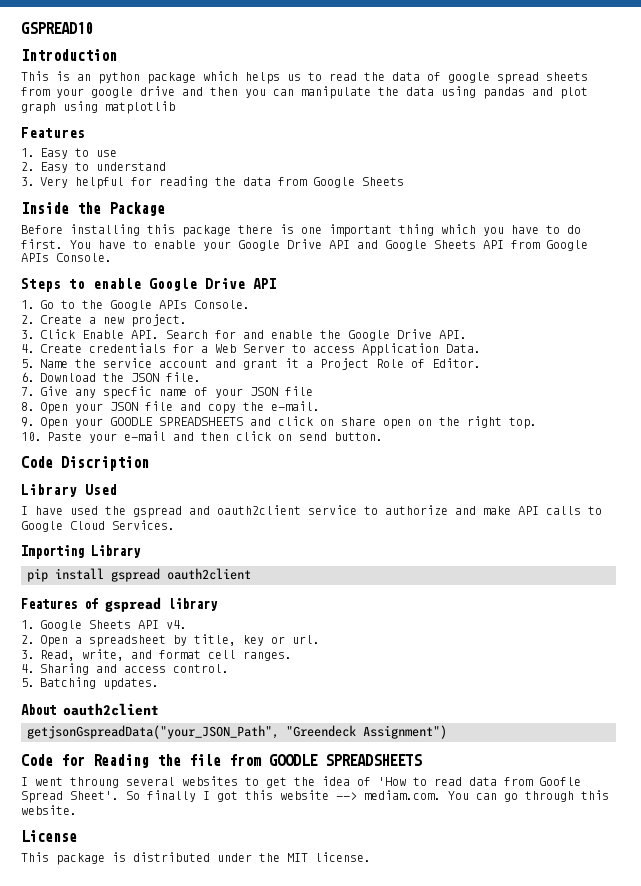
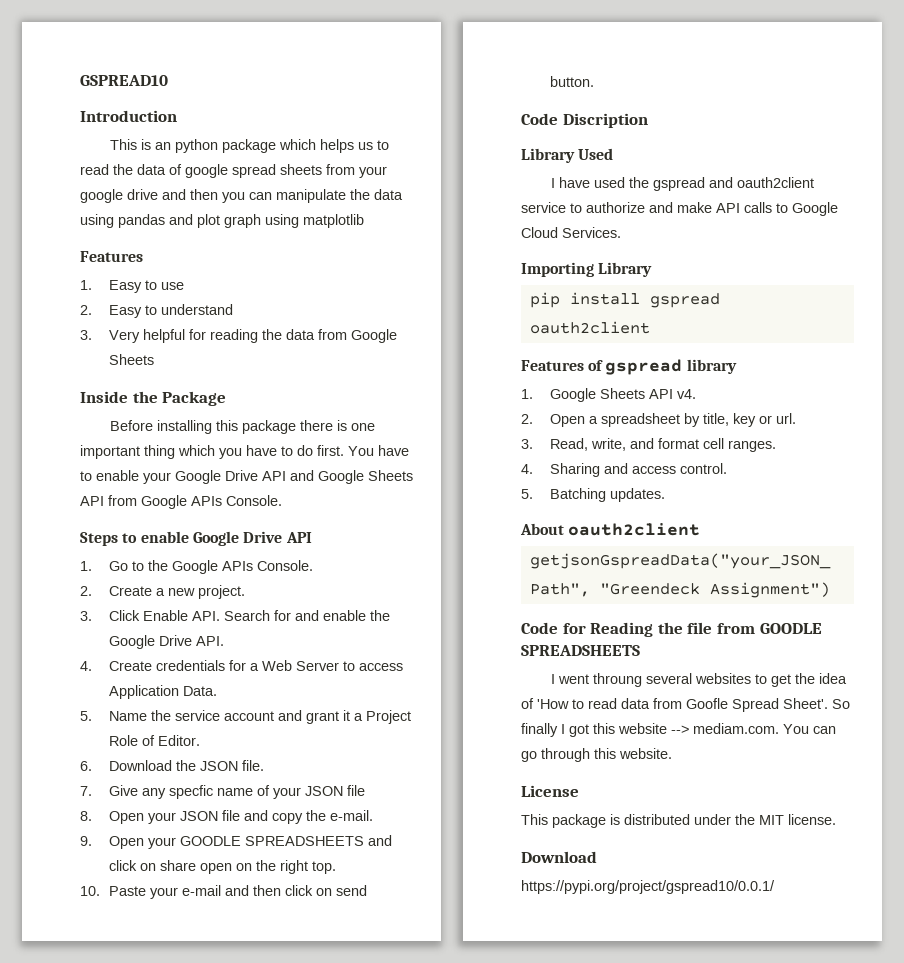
(371, 857) none -> [521,851,597,863] [521,880,775,894] // Download // https://pypi.org/project/gspread10/0.0.1/

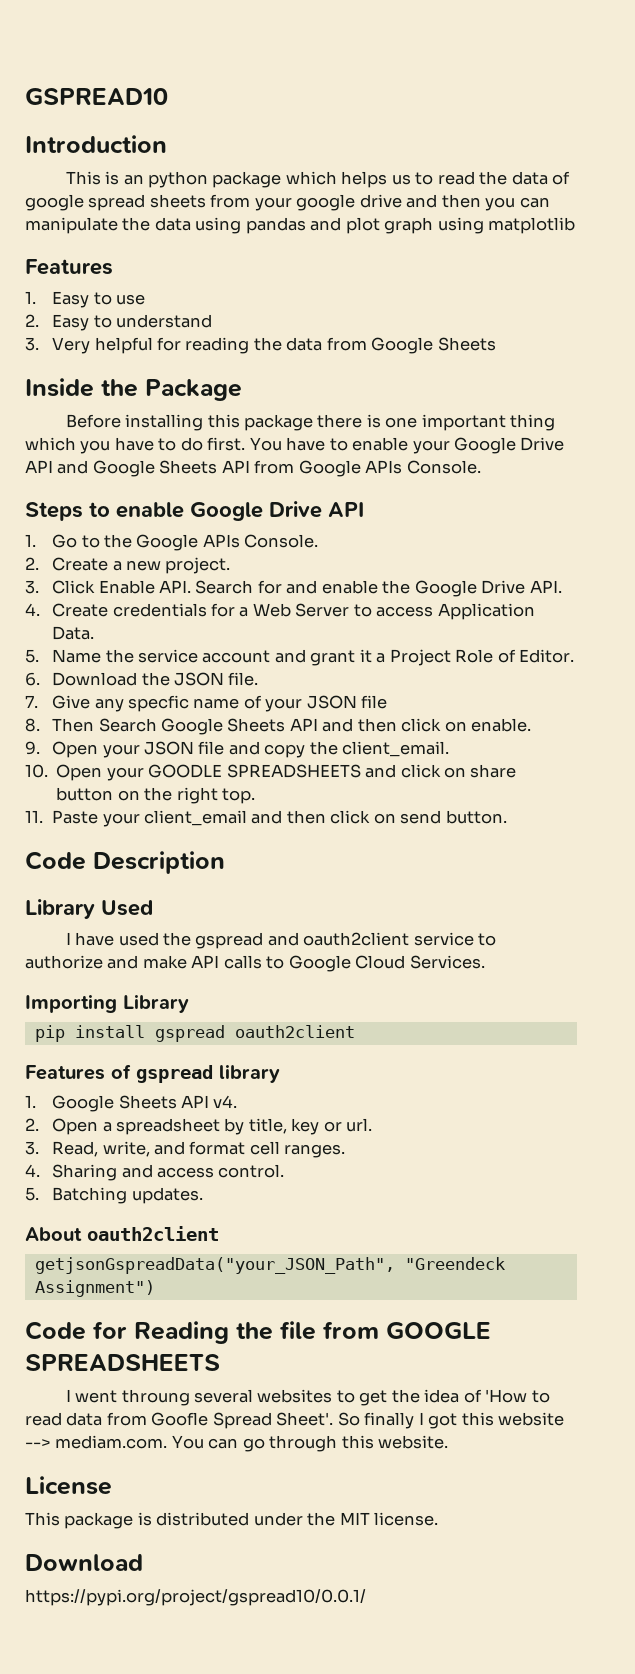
(92, 816) none -> [52,718,532,735] [25,741,40,755] Then Search Google Sheets API and then click on enable. // 9.
[329,810,373,821] [80,836,92,846] e-mail. // 9. -> [342,741,450,757] [25,764,48,778] client_email. // 10.
[199,863,232,874] open -> [56,787,114,801] button
[80,886,100,896] 10. -> [25,810,43,823] 11.
[181,885,221,896] e-mail -> [144,810,248,826] client_email
[562,113,648,128] Discription -> [93,851,225,874] Description
[759,623,822,634] GOODLE -> [386,1322,491,1339] GOOGLE

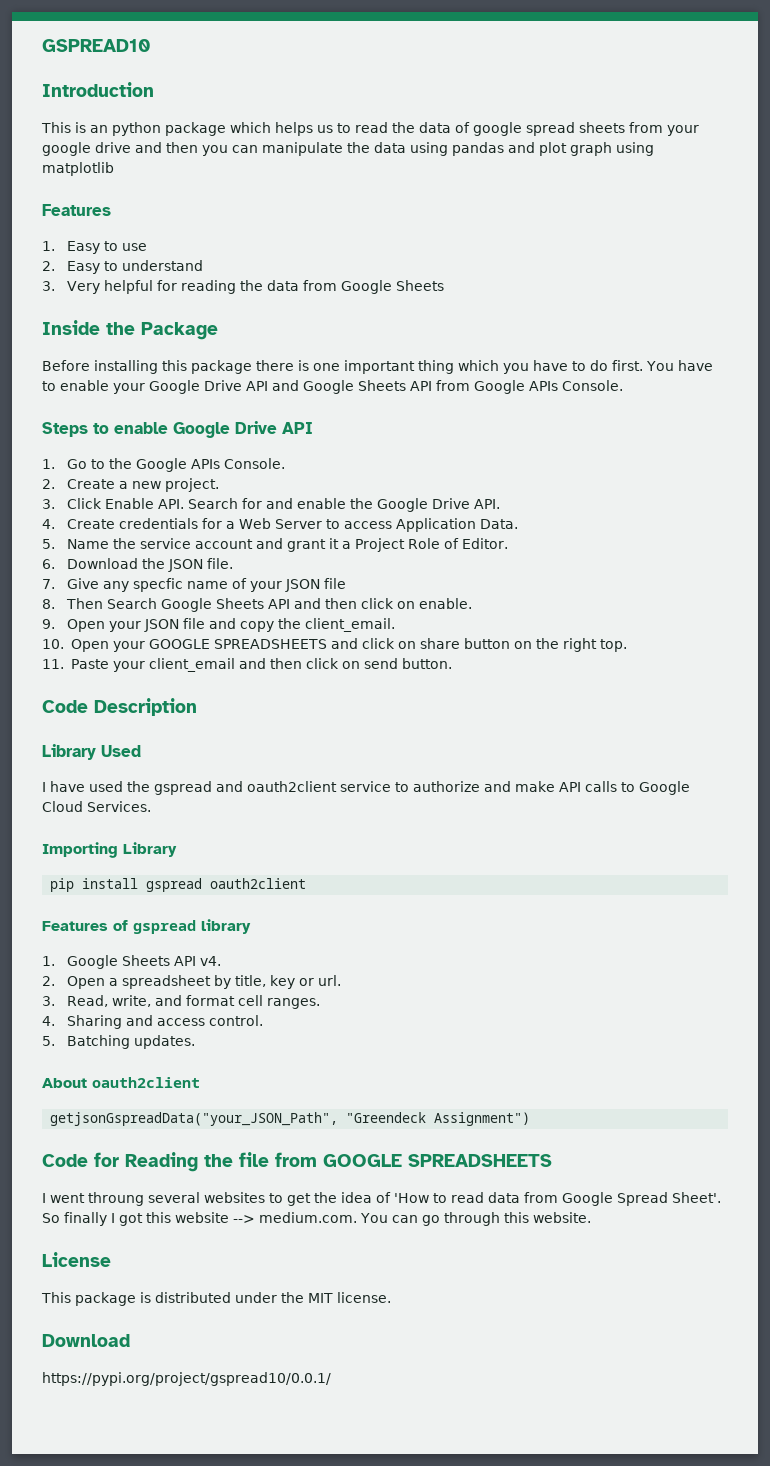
[148,764,223,778] GOODLE -> [148,639,210,649] GOOGLE
[151,1412,209,1426] Goofle -> [562,1192,613,1206] Google
[55,1435,168,1449] mediam.com. -> [259,1212,357,1223] medium.com.

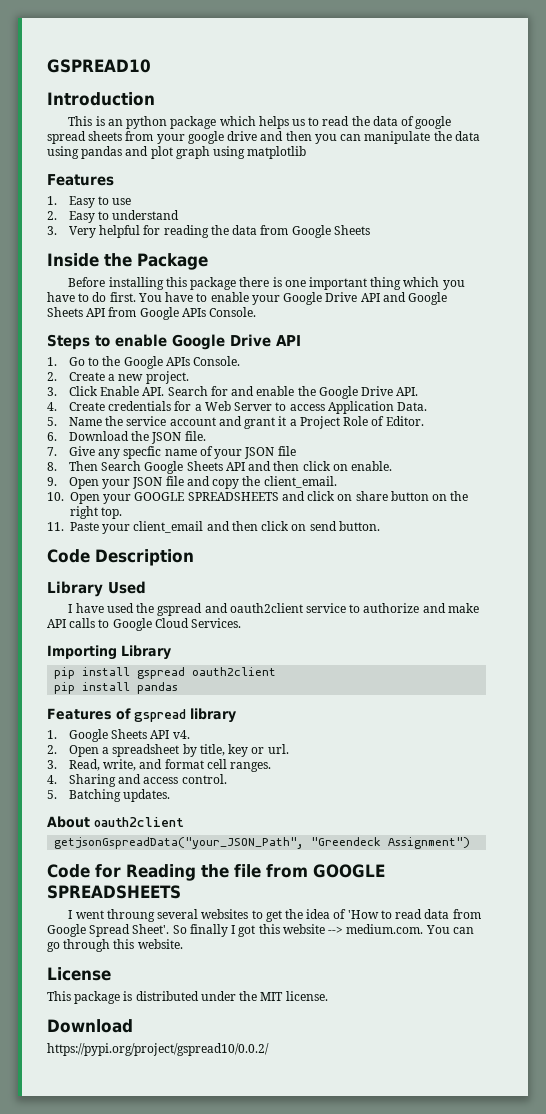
(307, 883) none -> [54,682,179,694] // pip install pandas
[42,1372,331,1386] https://pypi.org/project/gspread10/0.0.1/ -> [47,1043,269,1056] https://pypi.org/project/gspread10/0.0.2/

